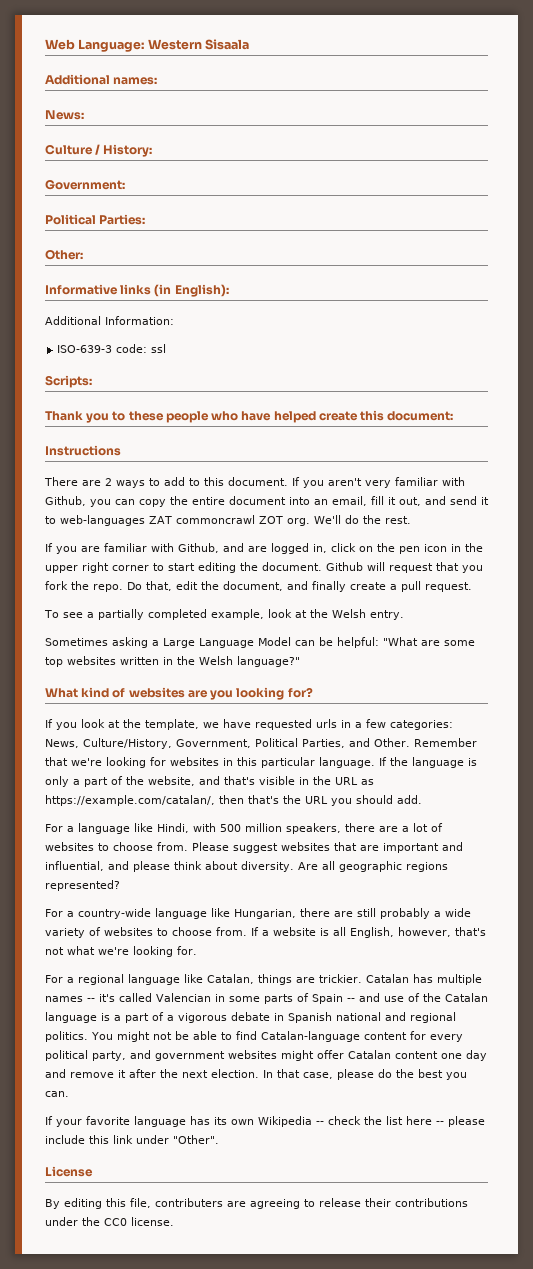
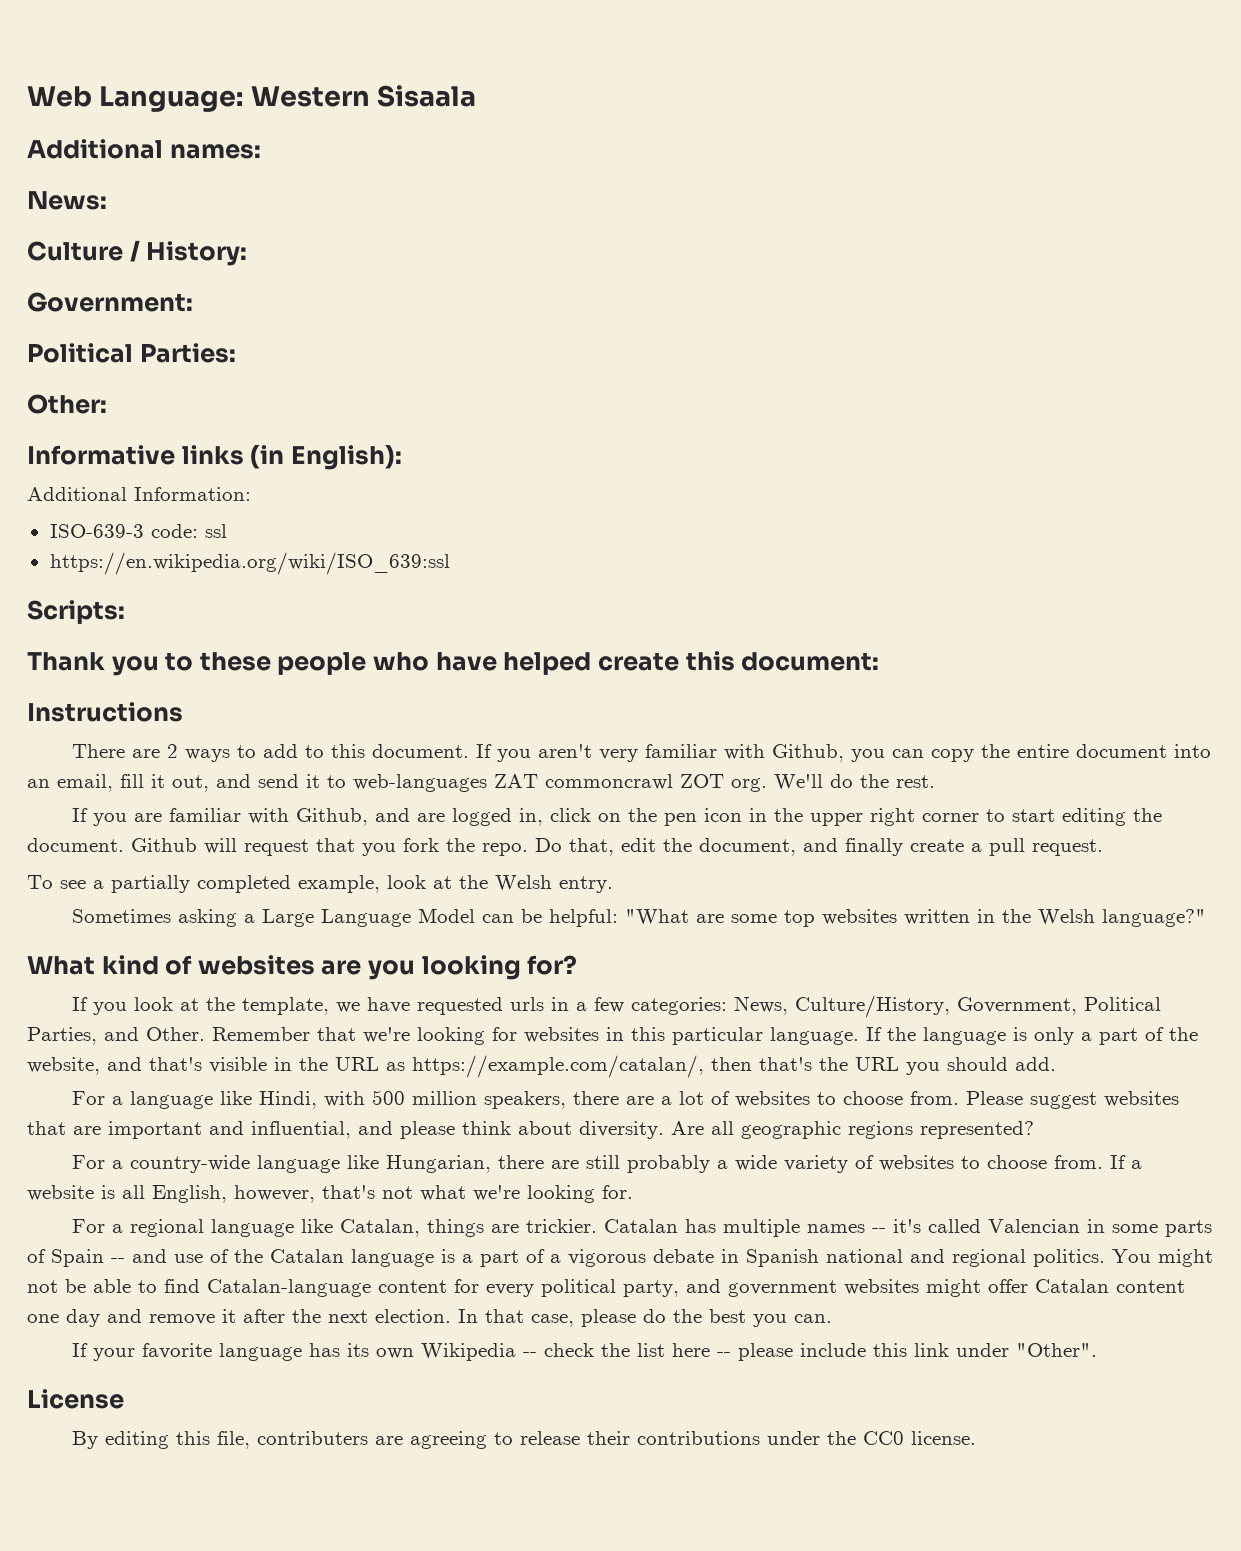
(167, 348) none -> [49,552,450,575] // https://en.wikipedia.org/wiki/ISO_639:ssl

